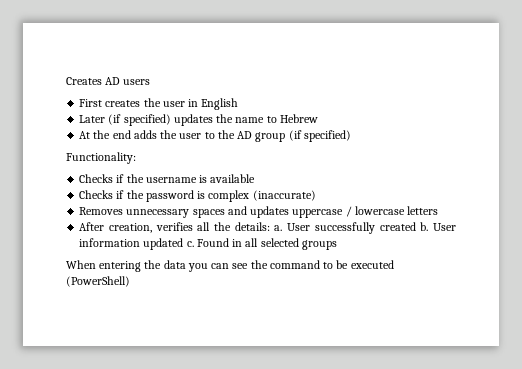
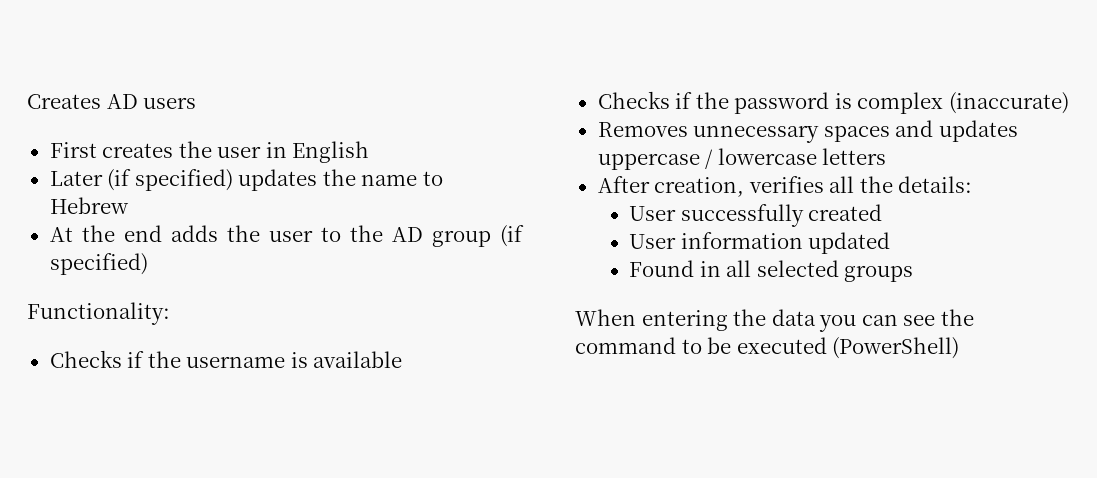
[274,225,283,231] a. -> (973, 184) //
[420,222,429,231] b. -> (883, 212) //
[186,241,194,247] c. -> (891, 243) //

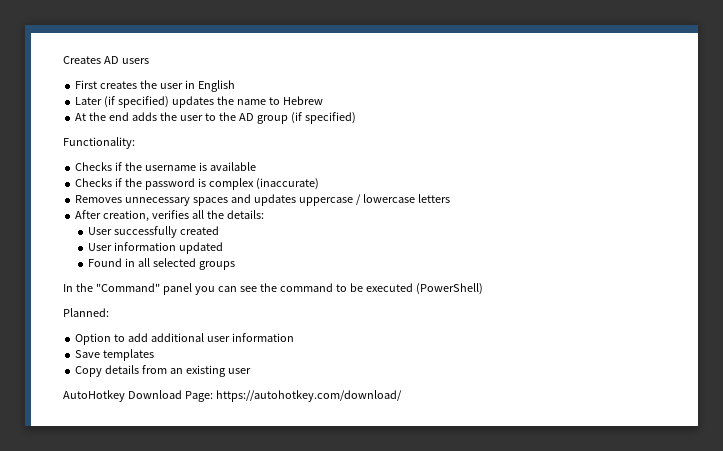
[575,309,816,331] When entering the data -> [63,283,192,295] In the "Command" panel
(960, 348) none -> [63,308,109,317] [75,333,294,345] [75,349,155,361] [75,365,251,377] [63,390,402,402] // Planned: // Option to add additional user information // Save templates // Copy details from an existing user // AutoHotkey Download Page: https://autohotkey.com/download/

